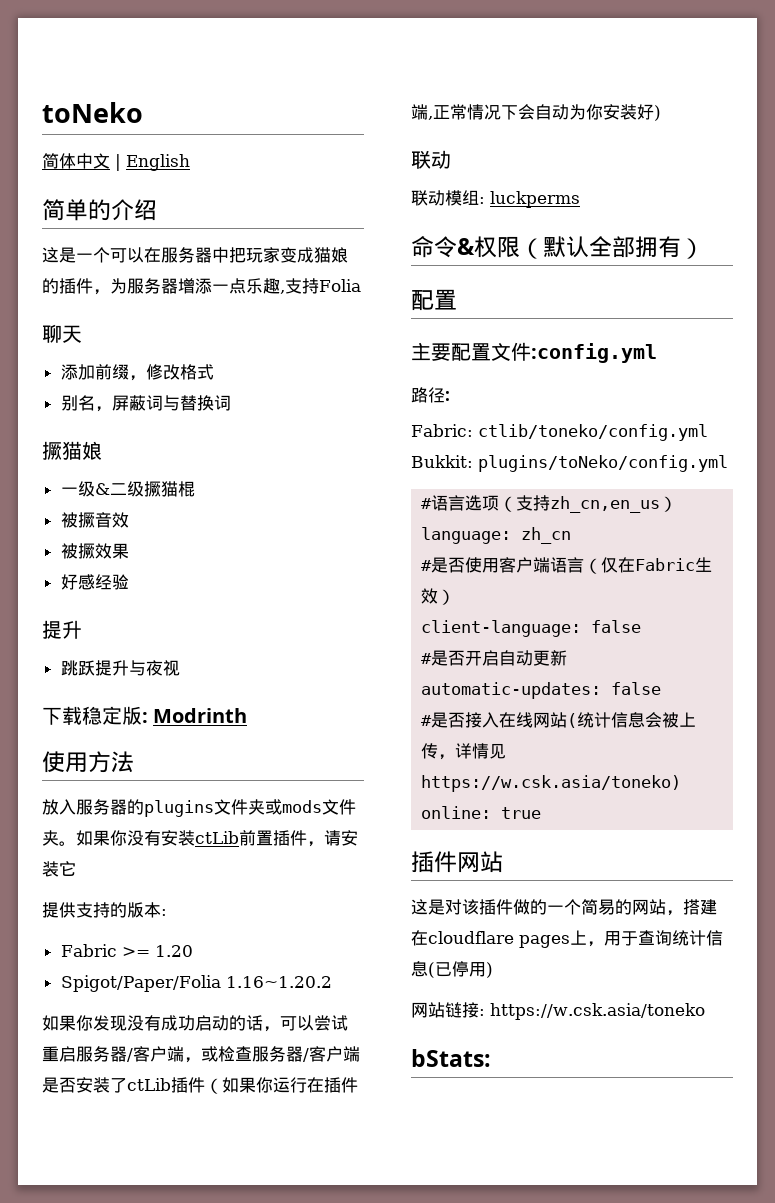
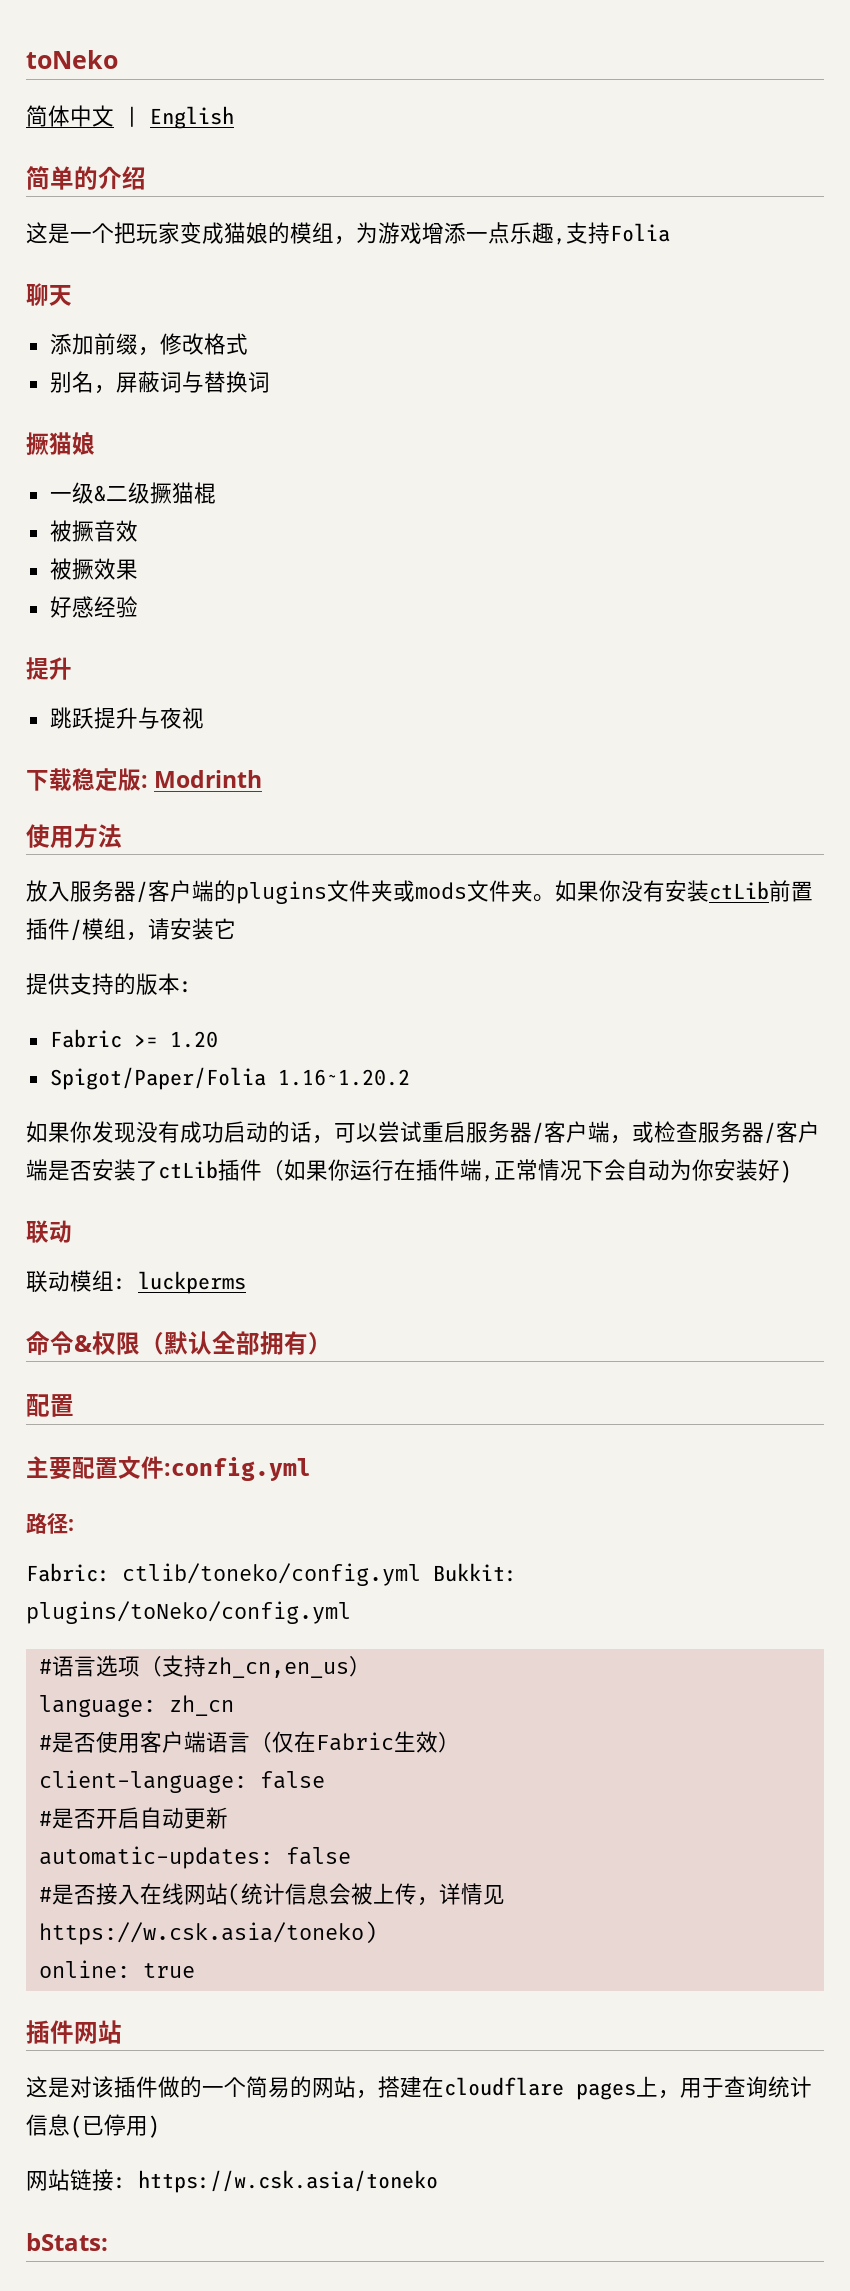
[110,247,229,263] 可以在服务器中 -> (114, 233) none
[59,278,178,295] 插件，为服务器 -> [290,222,422,245] 模组，为游戏
(127, 807) none -> [136,880,214,903] /客户端
(307, 838) none -> [70,918,126,941] /模组

